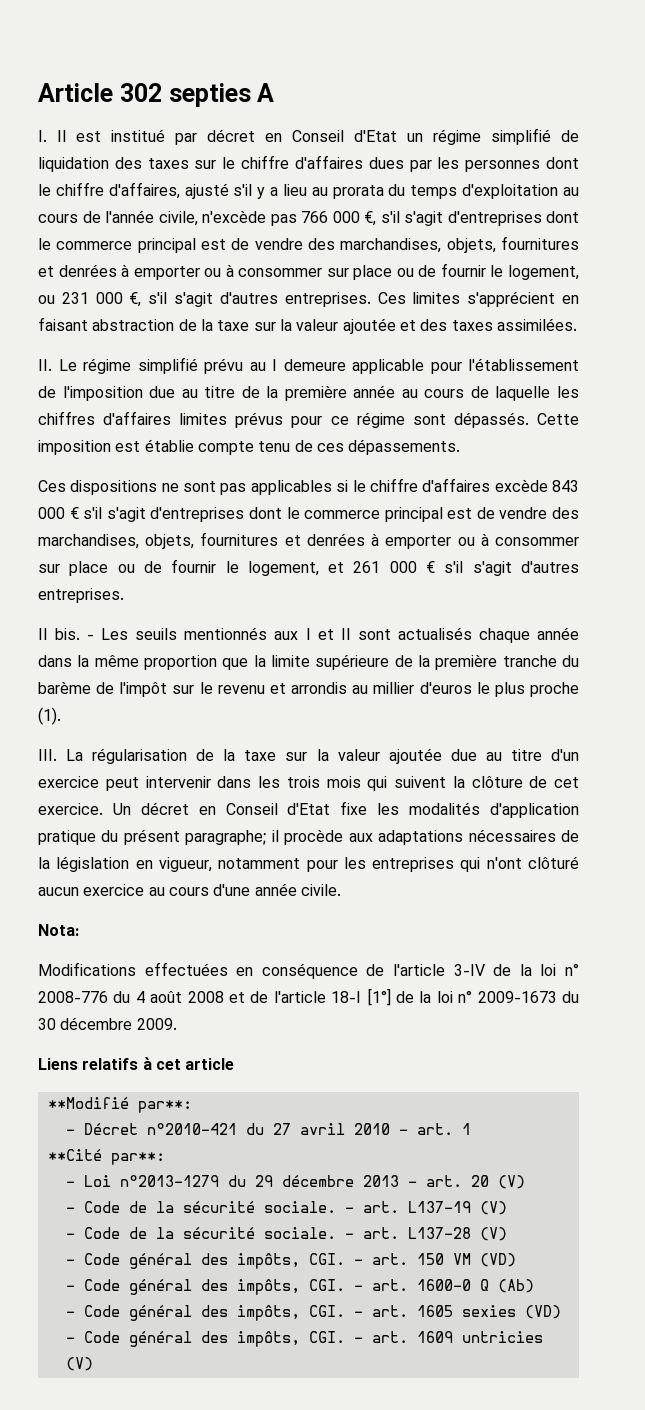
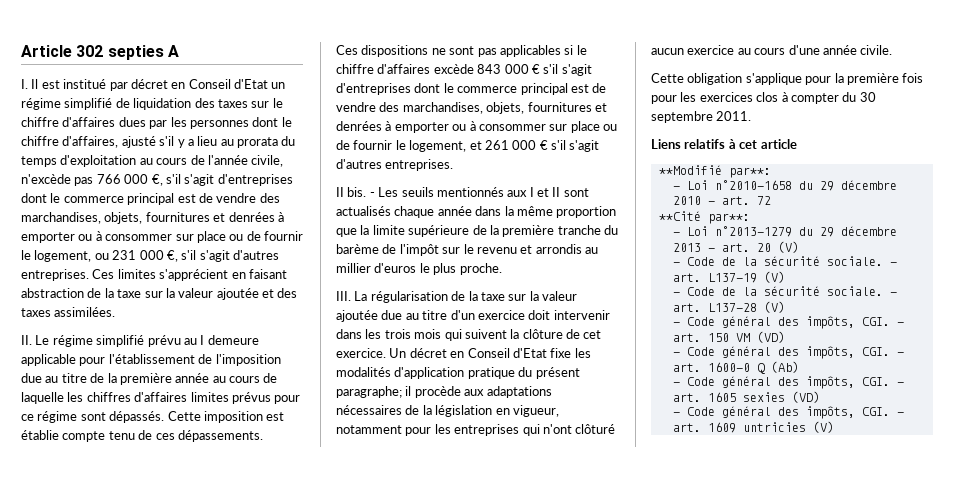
[529,682,579,697] [38,707,61,725] proche (1). -> [459,263,502,275] proche.
[105,777,139,791] peut -> [528,310,551,320] doit
[38,924,79,936] [38,962,580,979] [38,988,579,1006] [38,1017,177,1030] Nota: // Modifications effectuées en conséquence de l'article 3-IV de la loi n° 2008-776 du 4 août 2008 et de l'article 18-I [1°] de la loi n° 2009-1673 du 30 décembre 2009. -> [651,73,924,85] [651,92,876,104] [651,111,752,123] Cette obligation s'applique pour la première fois pour les exercices clos à compter du 30 septembre 2011.
[83,1123,345,1135] Décret n°2010-421 du 27 avril -> [686,180,897,191] Loi n°2010-1658 du 29 décembre
[461,1123,471,1135] 1 -> [756,196,771,205] 72

